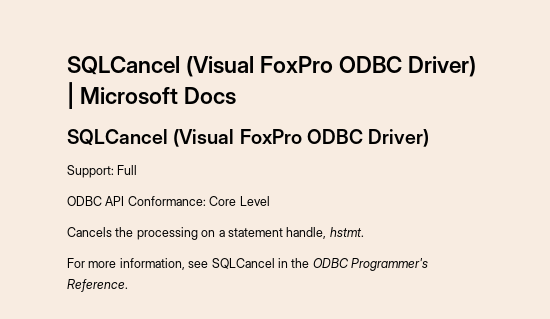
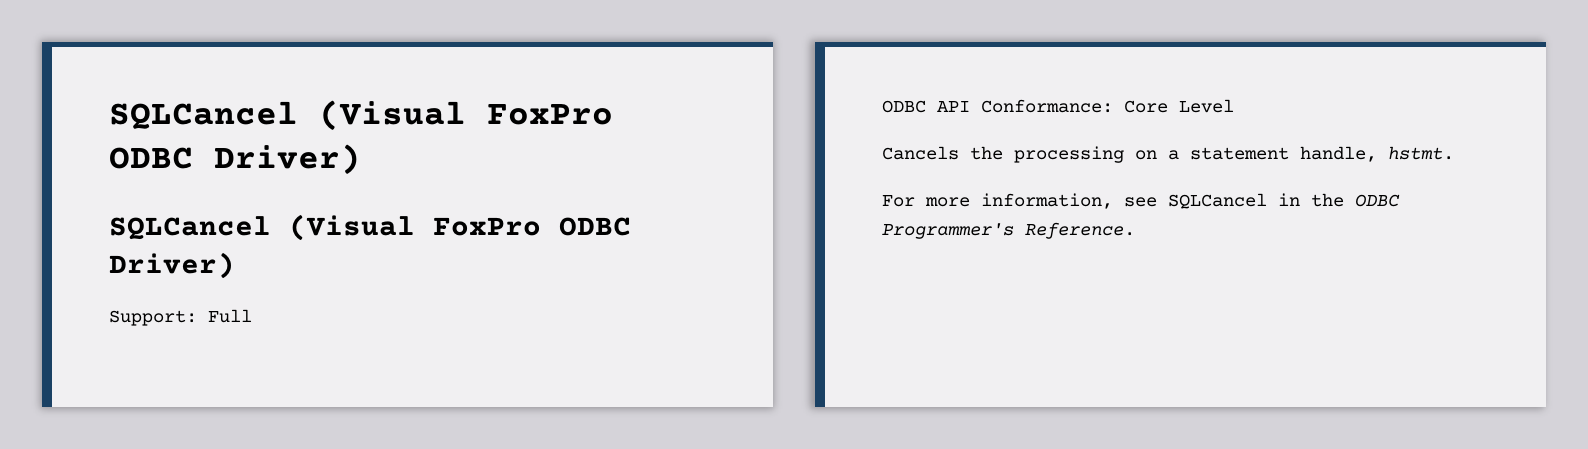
[67,56,477,77] [67,82,237,109] SQLCancel (Visual FoxPro ODBC Driver) | Microsoft Docs -> [109,100,613,131] [109,144,361,175] SQLCancel (Visual FoxPro ODBC Driver)

